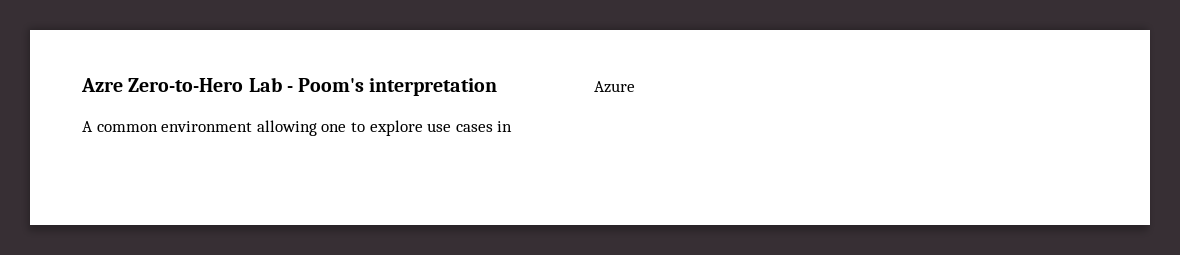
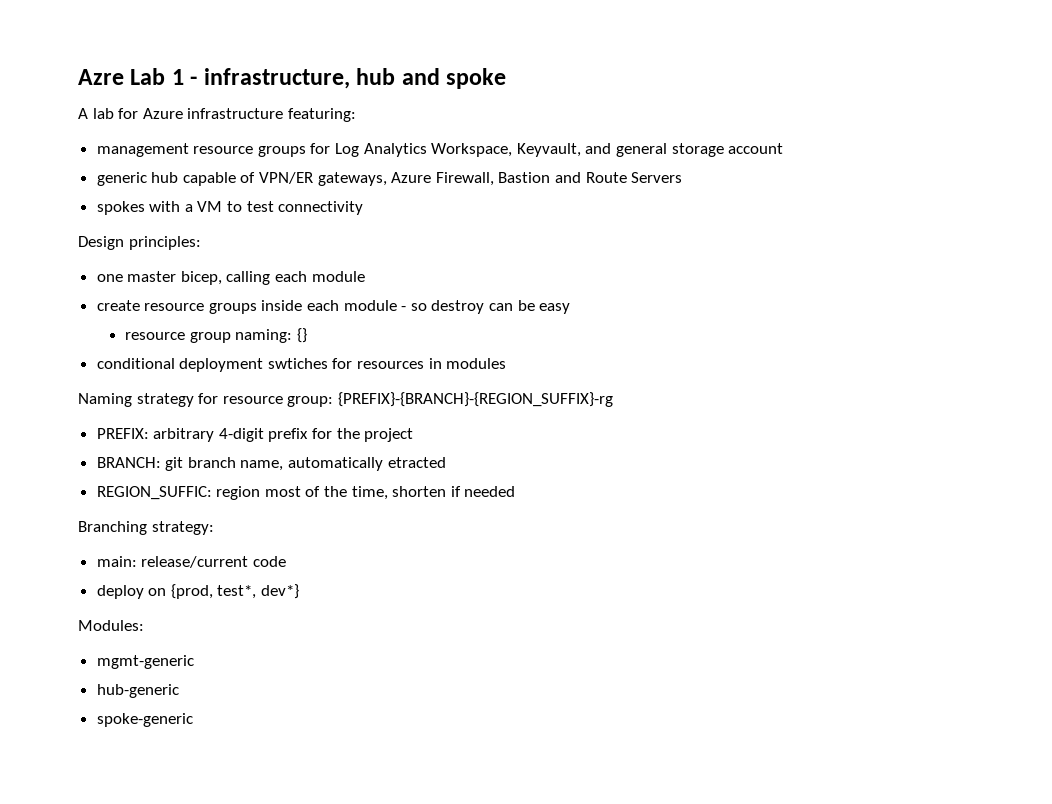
[128,77,498,96] [82,120,513,136] [594,81,635,93] Zero-to-Hero Lab - Poom's interpretation // A common environment allowing one to explore use cases in Azure -> [130,68,507,89] [78,108,356,122] [96,143,784,157] [96,172,683,186] [96,201,364,215] [78,236,201,250] [96,271,365,285] [96,300,571,314] [125,328,307,343] [96,358,507,372] [78,392,613,407] [96,428,414,442] [96,457,446,471] [96,486,516,500] [78,521,214,535] [96,556,286,568] [96,584,300,599] [78,620,144,631] [96,655,194,669] [96,684,179,698] [96,713,193,727] Lab 1 - infrastructure, hub and spoke // A lab for Azure infrastructure featuring: // management resource groups for Log Analytics Workspace, Keyvault, and general storage account // generic hub capable of VPN/ER gateways, Azure Firewall, Bastion and Route Servers // spokes with a VM to test connectivity // Design principles: // one master bicep, calling each module // create resource groups inside each module - so destroy can be easy // resource group naming: {} // conditional deployment swtiches for resources in modules // Naming strategy for resource group: {PREFIX}-{BRANCH}-{REGION_SUFFIX}-rg // PREFIX: arbitrary 4-digit prefix for the project // BRANCH: git branch name, automatically etracted // REGION_SUFFIC: region most of the time, shorten if needed // Branching strategy: // main: release/current code // deploy on {prod, test*, dev*} // Modules: // mgmt-generic // hub-generic // spoke-generic

